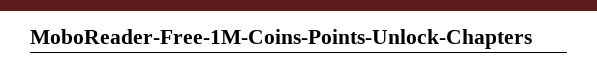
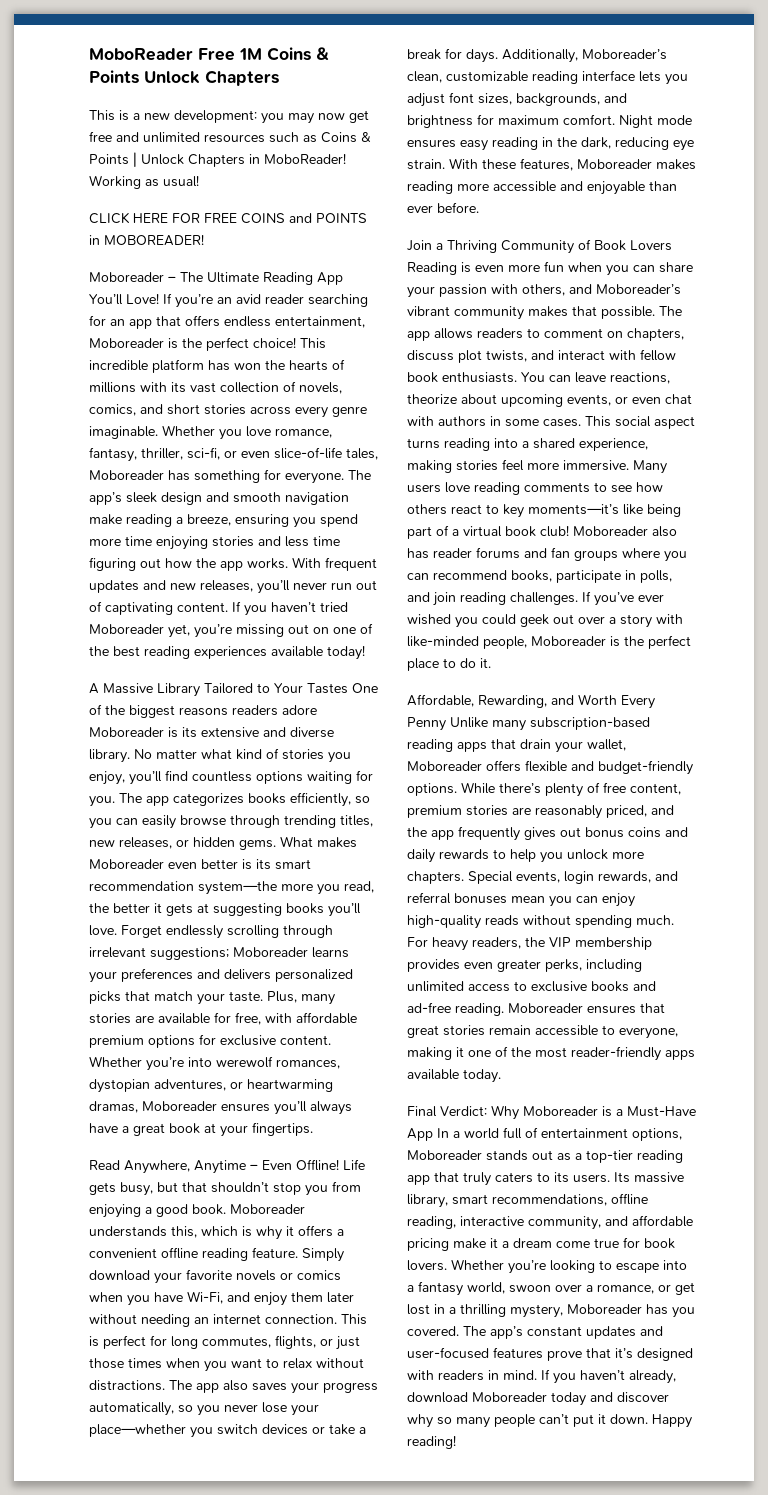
[30,29,532,49] MoboReader-Free-1M-Coins-Points-Unlock-Chapters -> [89,47,329,61] [89,70,279,86] [89,110,369,124] [89,131,371,143] [89,152,346,167] [89,175,199,189] [89,212,367,224] [89,234,204,246] [89,272,343,285] [89,293,368,308] [89,315,365,329] [89,337,326,351] [89,359,345,373] [89,381,342,394] [89,404,367,418] [89,425,332,440] [89,447,378,462] [89,469,371,484] [89,492,349,505] [89,514,358,528] [89,536,340,550] [89,557,377,571] [89,580,377,594] [89,601,348,616] [89,623,373,638] [89,645,365,660] [89,683,378,697] [89,704,317,718] [89,727,334,738] [89,748,351,763] [89,770,373,785] [89,792,370,807] [89,815,373,829] [89,836,357,850] [89,859,311,870] [89,881,374,895] [89,903,361,917] [89,925,333,939] [89,947,349,960] [89,968,353,983] [89,991,335,1005] [89,1012,357,1025] [89,1034,331,1048] [89,1056,340,1071] [89,1079,333,1093] [89,1101,352,1115] [89,1122,313,1137] [89,1159,365,1174] [89,1181,361,1196] [89,1204,305,1218] [89,1225,344,1240] [89,1247,344,1262] [89,1269,341,1284] [89,1291,354,1306] [89,1314,367,1327] [89,1335,360,1350] [89,1358,364,1372] [89,1380,378,1394] [89,1402,319,1416] [89,1424,366,1438] [407,48,667,63] [407,70,688,85] [407,92,627,107] [407,114,692,128] [407,137,694,151] [407,158,696,171] [407,181,677,195] [407,202,479,213] [407,239,672,254] [407,261,693,276] [407,284,681,298] [407,306,682,320] [407,328,684,341] [407,349,676,363] [407,372,670,384] [407,394,692,407] [407,416,695,429] [407,438,648,451] [407,459,667,474] [407,482,663,495] [407,504,681,518] [407,525,677,539] [407,547,687,562] [407,570,672,583] [407,591,664,606] [407,614,683,628] [407,635,691,649] [407,658,491,671] [407,694,655,709] [407,717,650,731] [407,739,626,753] [407,760,693,775] [407,782,681,797] [407,805,674,819] [407,826,688,841] [407,849,644,863] [407,871,678,884] [407,892,635,907] [407,915,674,929] [407,937,652,951] [407,959,642,972] [407,981,656,992] [407,1002,665,1016] [407,1025,678,1039] [407,1046,695,1061] [407,1069,501,1083] [407,1105,696,1120] [407,1127,682,1141] [407,1150,683,1163] [407,1172,684,1186] [407,1193,648,1208] [407,1215,693,1230] [407,1237,675,1251] [407,1259,687,1274] [407,1281,695,1296] [407,1304,695,1318] [407,1326,663,1339] [407,1347,693,1361] [407,1369,676,1384] [407,1392,669,1406] [407,1414,692,1428] [407,1435,456,1449] MoboReader Free 1M Coins & Points Unlock Chapters // This is a new development: you may now get free and unlimited resources such as Coins & Points | Unlock Chapters in MoboReader! Working as usual! // CLICK HERE FOR FREE COINS and POINTS in MOBOREADER! // Moboreader – The Ultimate Reading App You’ll Love! If you’re an avid reader searching for an app that offers endless entertainment, Moboreader is the perfect choice! This incredible platform has won the hearts of millions with its vast collection of novels, comics, and short stories across every genre imaginable. Whether you love romance, fantasy, thriller, sci-fi, or even slice-of-life tales, Moboreader has something for everyone. The app’s sleek design and smooth navigation make reading a breeze, ensuring you spend more time enjoying stories and less time figuring out how the app works. With frequent updates and new releases, you’ll never run out of captivating content. If you haven’t tried Moboreader yet, you’re missing out on one of the best reading experiences available today! // A Massive Library Tailored to Your Tastes One of the biggest reasons readers adore Moboreader is its extensive and diverse library. No matter what kind of stories you enjoy, you’ll find countless options waiting for you. The app categorizes books efficiently, so you can easily browse through trending titles, new releases, or hidden gems. What makes Moboreader even better is its smart recommendation system—the more you read, the better it gets at suggesting books you’ll love. Forget endlessly scrolling through irrelevant suggestions; Moboreader learns your preferences and delivers personalized picks that match your taste. Plus, many stories are available for free, with affordable premium options for exclusive content. Whether you’re into werewolf romances, dystopian adventures, or heartwarming dramas, Moboreader ensures you’ll always have a great book at your fingertips. // Read Anywhere, Anytime – Even Offline! Life gets busy, but that shouldn’t stop you from enjoying a good book. Moboreader understands this, which is why it offers a convenient offline reading feature. Simply download your favorite novels or comics when you have Wi-Fi, and enjoy them later without needing an internet connection. This is perfect for long commutes, flights, or just those times when you want to relax without distractions. The app also saves your progress automatically, so you never lose your place—whether you switch devices or take a break for days. Additionally, Moboreader’s clean, customizable reading interface lets you adjust font sizes, backgrounds, and brightness for maximum comfort. Night mode ensures easy reading in the dark, reducing eye strain. With these features, Moboreader makes reading more accessible and enjoyable than ever before. // Join a Thriving Community of Book Lovers Reading is even more fun when you can share your passion with others, and Moboreader’s vibrant community makes that possible. The app allows readers to comment on chapters, discuss plot twists, and interact with fellow book enthusiasts. You can leave reactions, theorize about upcoming events, or even chat with authors in some cases. This social aspect turns reading into a shared experience, making stories feel more immersive. Many users love reading comments to see how others react to key moments—it’s like being part of a virtual book club! Moboreader also has reader forums and fan groups where you can recommend books, participate in polls, and join reading challenges. If you’ve ever wished you could geek out over a story with like-minded people, Moboreader is the perfect place to do it. // Affordable, Rewarding, and Worth Every Penny Unlike many subscription-based reading apps that drain your wallet, Moboreader offers flexible and budget-friendly options. While there’s plenty of free content, premium stories are reasonably priced, and the app frequently gives out bonus coins and daily rewards to help you unlock more chapters. Special events, login rewards, and referral bonuses mean you can enjoy high-quality reads without spending much. For heavy readers, the VIP membership provides even greater perks, including unlimited access to exclusive books and ad-free reading. Moboreader ensures that great stories remain accessible to everyone, making it one of the most reader-friendly apps available today. // Final Verdict: Why Moboreader is a Must-Have App In a world full of entertainment options, Moboreader stands out as a top-tier reading app that truly caters to its users. Its massive library, smart recommendations, offline reading, interactive community, and affordable pricing make it a dream come true for book lovers. Whether you’re looking to escape into a fantasy world, swoon over a romance, or get lost in a thrilling mystery, Moboreader has you covered. The app’s constant updates and user-focused features prove that it’s designed with readers in mind. If you haven’t already, download Moboreader today and discover why so many people can’t put it down. Happy reading!

